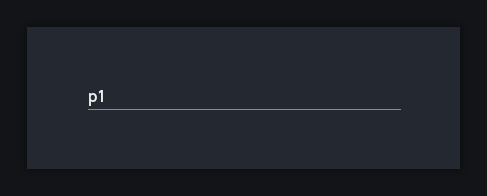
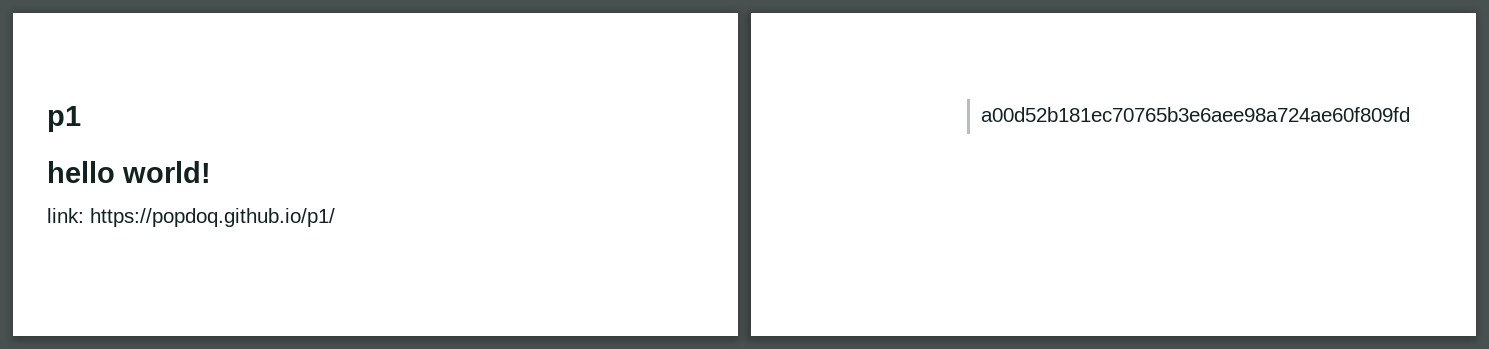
(105, 98) none -> [47,161,211,183] [47,208,335,227] [980,107,1410,122] // hello world! // link: https://popdoq.github.io/p1/ // a00d52b181ec70765b3e6aee98a724ae60f809fd

